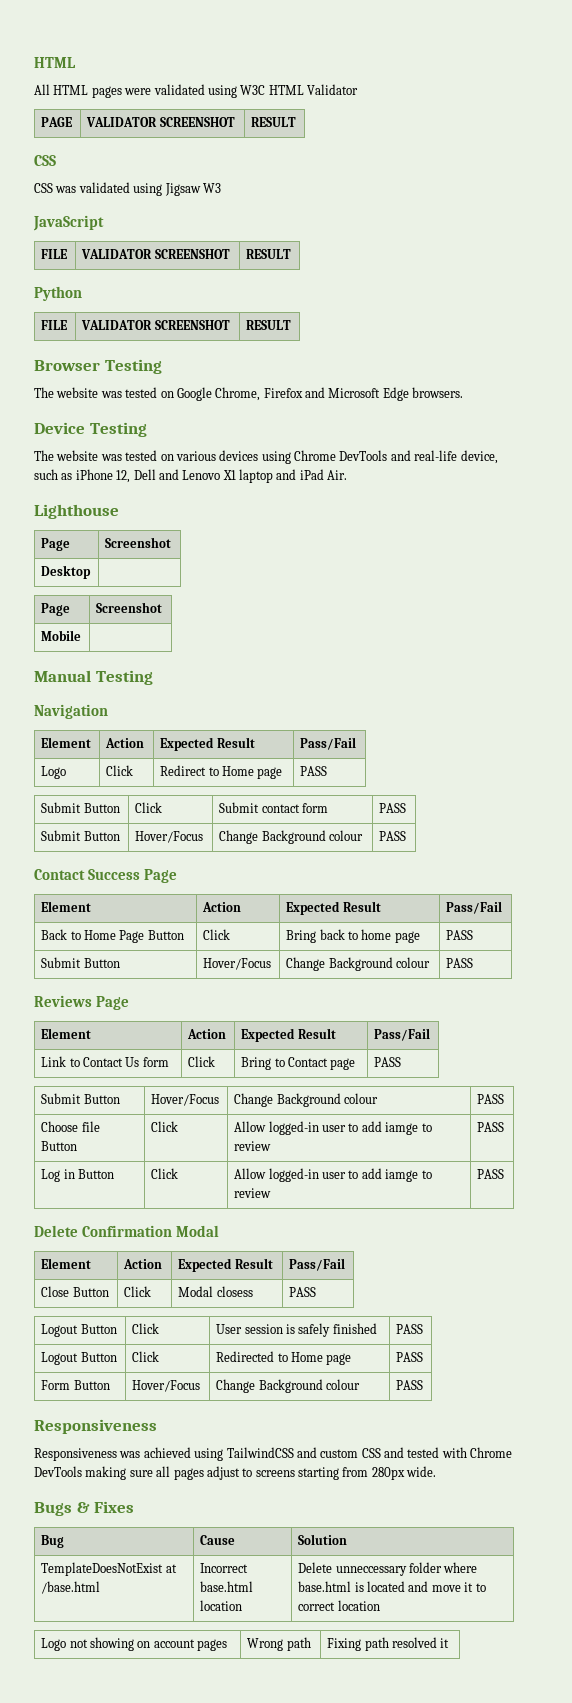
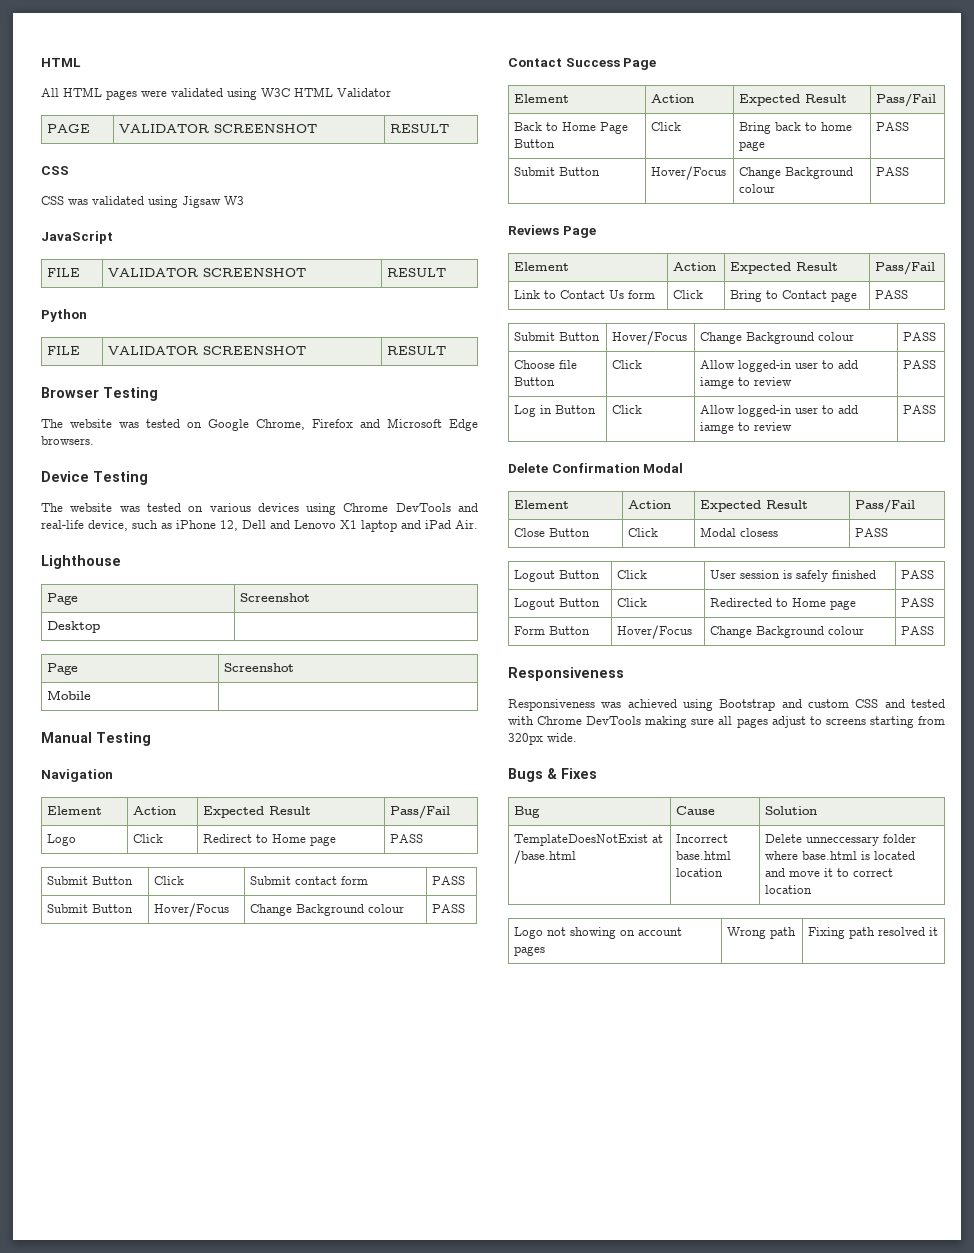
[226,1447,294,1458] TailwindCSS -> [719,699,776,711] Bootstrap
[371,1467,405,1480] 280px -> [508,733,543,745] 320px

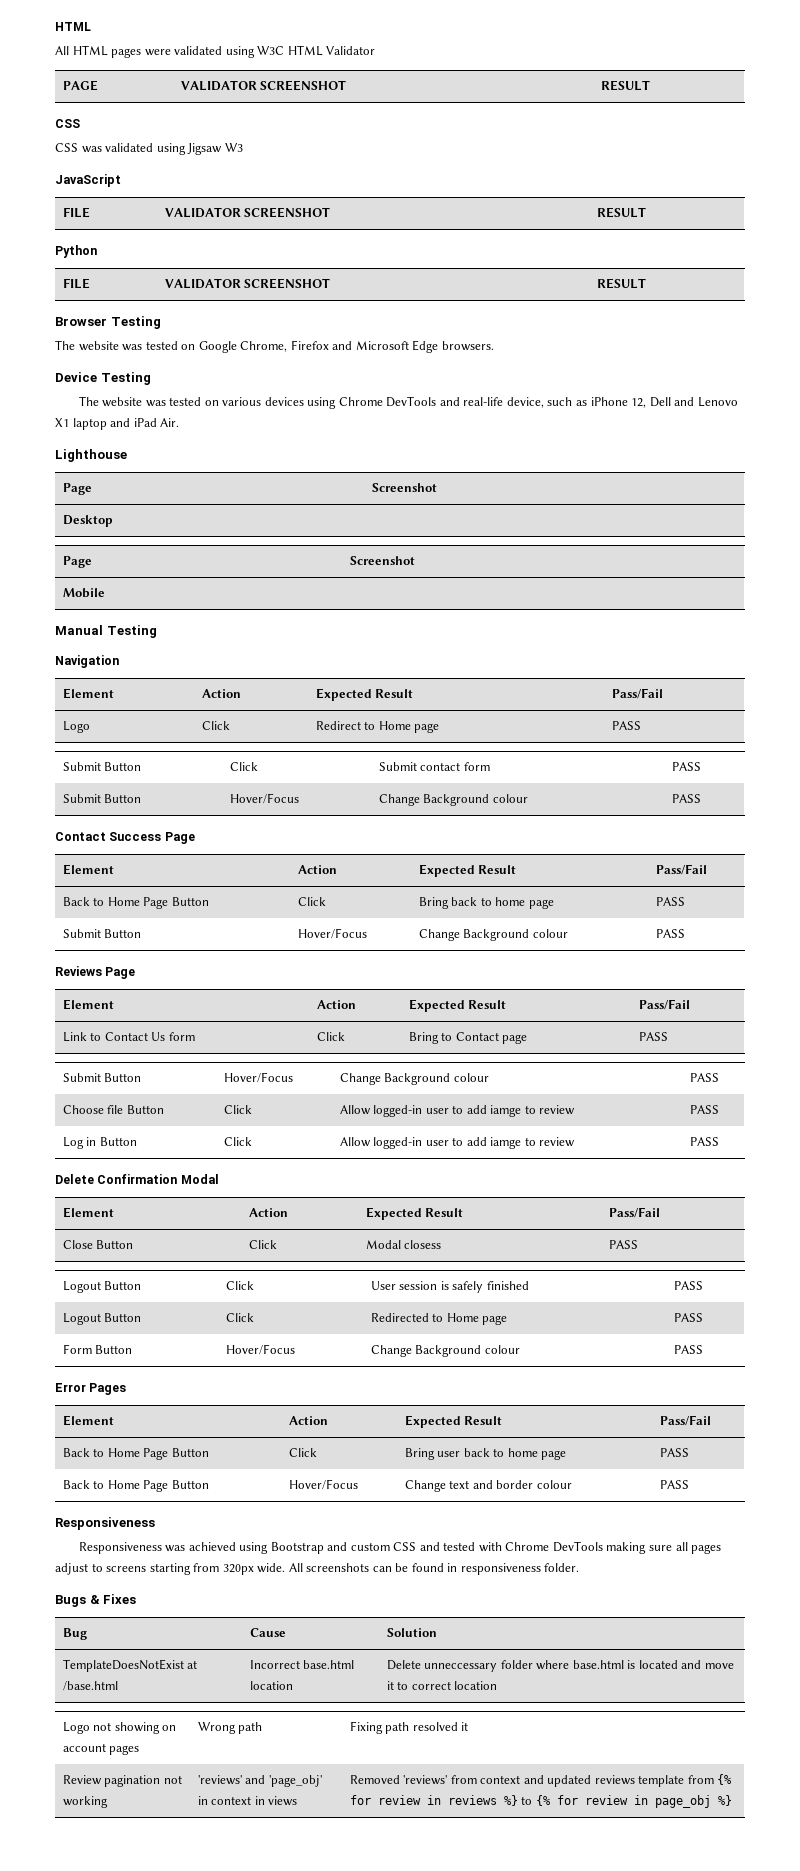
(935, 630) none -> [55,1383,127,1395] [62,1415,114,1426] [288,1416,328,1425] [404,1415,503,1428] [659,1415,711,1426] [62,1448,209,1460] [288,1448,317,1457] [404,1448,567,1460] [659,1448,689,1457] [62,1480,209,1492] [288,1479,358,1490] [404,1480,572,1492] [659,1480,689,1489] // Error Pages // Element | Action | Expected Result | Pass/Fail // Back to Home Page Button | Click | Bring user back to home page | PASS // Back to Home Page Button | Hover/Focus | Change text and border colour | PASS
(577, 737) none -> [288,1563,580,1575] All screenshots can be found in responsiveness folder.
(939, 931) none -> [62,1775,182,1787] [62,1796,108,1808] [197,1775,322,1787] [197,1796,298,1806] [349,1774,733,1787] [349,1795,732,1808] // Review pagination not working | 'reviews' and 'page_obj' in context in views | Removed 'reviews' from context and updated reviews template from {% for review in reviews %} to {% for review in page_obj %}

